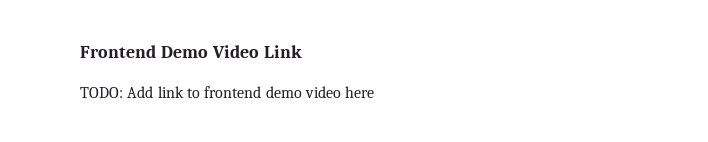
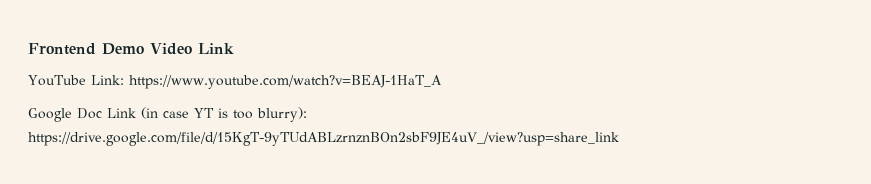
[80,86,375,98] TODO: Add link to frontend demo video here -> [28,75,442,89] [28,107,307,122] [28,132,619,146] YouTube Link: https://www.youtube.com/watch?v=BEAJ-1HaT_A // Google Doc Link (in case YT is too blurry): https://drive.google.com/file/d/15KgT-9yTUdABLzrnznBOn2sbF9JE4uV_/view?usp=share_link

